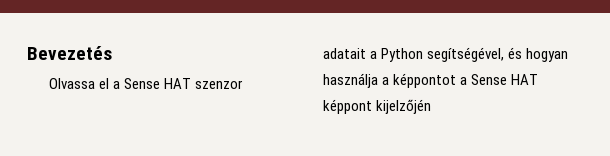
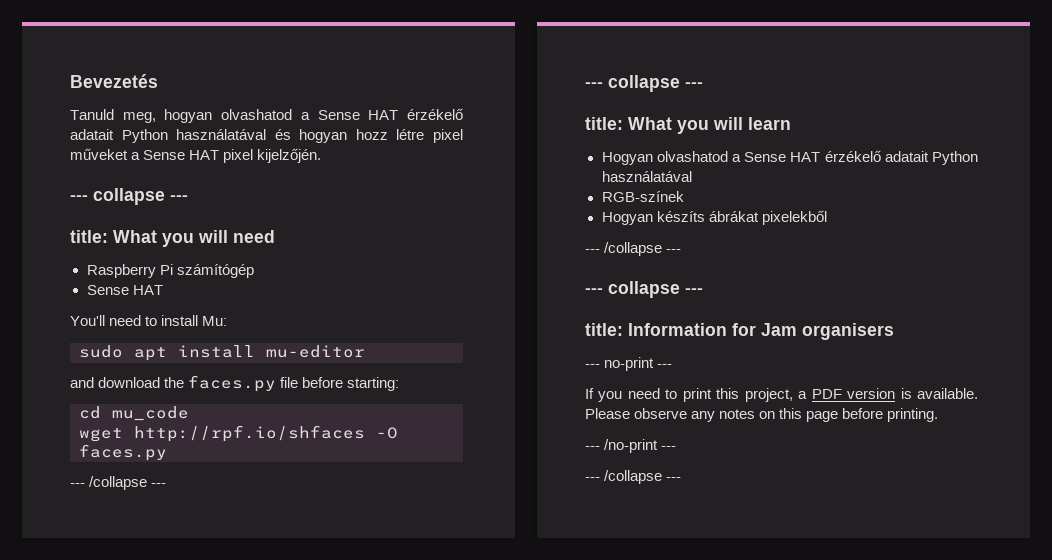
[48,78,243,89] [323,47,569,62] [323,73,539,88] [323,99,432,114] Olvassa el a Sense HAT szenzor adatait a Python segítségével, és hogyan használja a képpontot a Sense HAT képpont kijelzőjén -> [70,108,464,123] [70,129,463,143] [70,148,322,163] [70,188,188,205] [70,230,275,247] [86,264,254,278] [86,285,163,295] [70,315,228,326] [79,345,365,361] [70,375,400,392] [79,406,189,421] [79,425,398,442] [79,444,167,461] [70,476,167,490] [585,75,703,92] [585,117,791,134] [601,150,978,165] [601,171,692,182] [601,191,684,202] [601,210,827,225] [585,242,682,256] [585,281,703,298] [585,323,894,340] [585,357,673,371] [585,388,978,402] [585,408,939,422] [585,439,677,453] [585,470,682,484] Tanuld meg, hogyan olvashatod a Sense HAT érzékelő adatait Python használatával és hogyan hozz létre pixel műveket a Sense HAT pixel kijelzőjén. // --- collapse --- // title: What you will need // Raspberry Pi számítógép // Sense HAT // You'll need to install Mu: // sudo apt install mu-editor // and download the faces.py file before starting: // cd mu_code // wget http://rpf.io/shfaces -O faces.py // --- /collapse --- // --- collapse --- // title: What you will learn // Hogyan olvashatod a Sense HAT érzékelő adatait Python használatával // RGB-színek // Hogyan készíts ábrákat pixelekből // --- /collapse --- // --- collapse --- // title: Information for Jam organisers // --- no-print --- // If you need to print this project, a PDF version is available. Please observe any notes on this page before printing. // --- /no-print --- // --- /collapse ---

